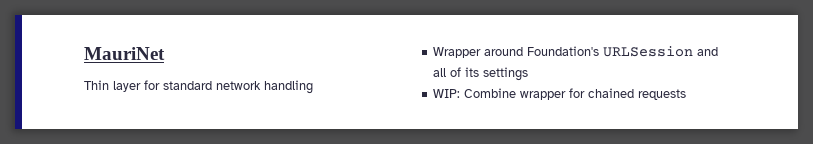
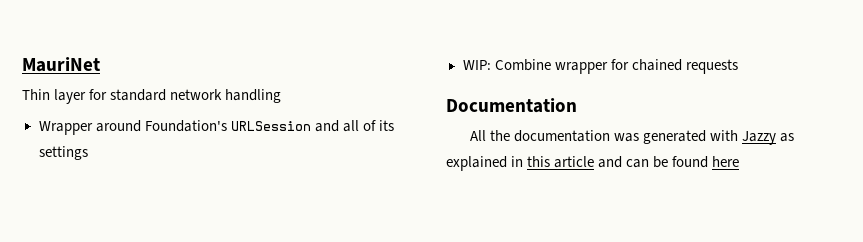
(687, 94) none -> [446,98,577,113] [469,130,795,145] [446,156,740,171] // Documentation // All the documentation was generated with Jazzy as explained in this article and can be found here

